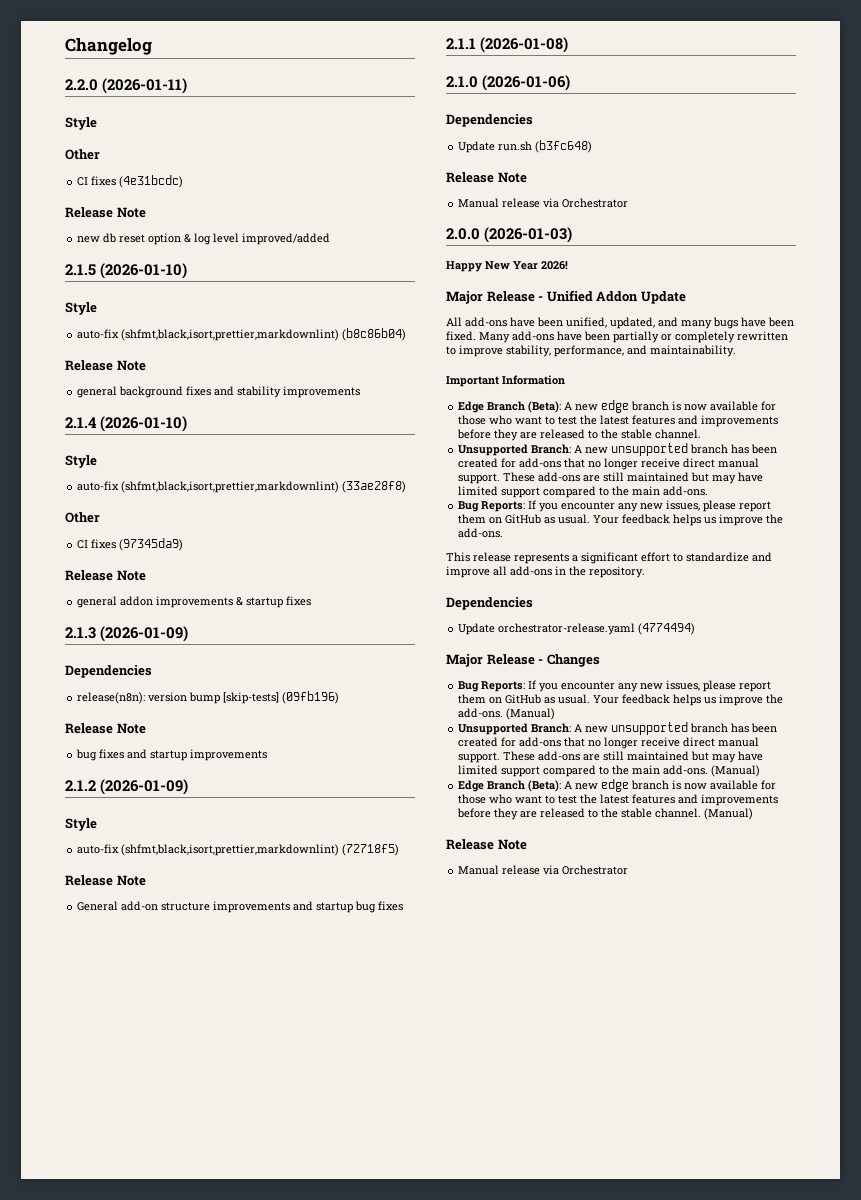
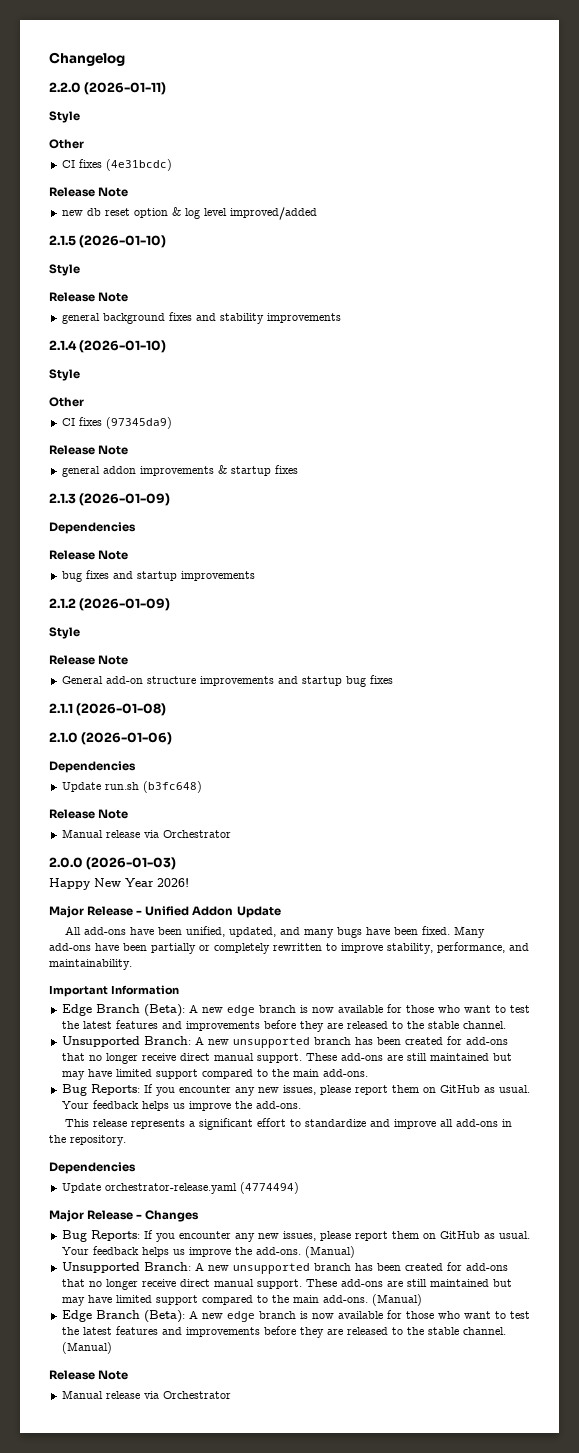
[77,328,407,341] // auto-fix (shfmt,black,isort,prettier,markdownlint) (b8c86b04) -> (80, 270) none
[77,481,407,493] // auto-fix (shfmt,black,isort,prettier,markdownlint) (33ae28f8) -> (80, 375) none
[77,691,340,704] // release(n8n): version bump [skip-tests] (09fb196) -> (136, 528) none
[77,844,400,856] // auto-fix (shfmt,black,isort,prettier,markdownlint) (72718f5) -> (80, 633) none

